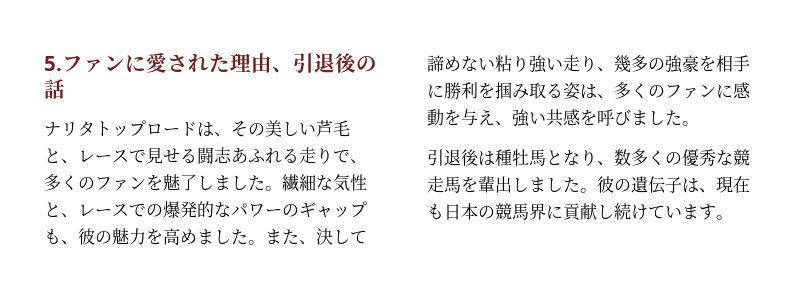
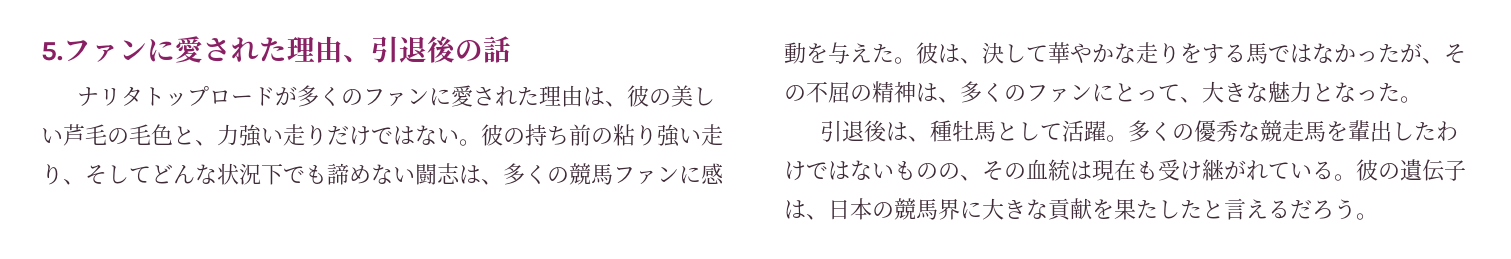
[197,120,350,137] [44,147,367,164] [44,174,367,192] [44,201,367,218] [44,228,367,245] [427,55,750,73] [427,82,580,100] は、その美しい芦毛と、レースで見せる闘志あふれる走りで、多くのファンを魅了しました。繊細な気性と、レースでの爆発的なパワーのギャップも、彼の魅力を高めました。また、決して諦めない粘り強い走り、幾多の強豪を相手に勝利を掴み取る姿 -> [275,85,716,107] [41,124,723,147] [41,163,724,185] [784,42,1466,64] [784,81,916,103] が多くのファンに愛された理由は、彼の美しい芦毛の毛色と、力強い走りだけではない。彼の持ち前の粘り強い走り、そしてどんな状況下でも諦めない闘志は、多くの競馬ファンに感動を与えた。彼は、決して華やかな走りをする馬ではなかったが、その不屈の精神
[733,82,751,99] [427,109,665,127] 感動を与え、強い共感を呼びまし -> [1114,81,1378,103] とって、大きな魅力となっ
(495, 158) none -> [908,136,931,142] 、
[563,149,631,166] なり、数 -> [1018,120,1129,142] して活躍。
[529,177,580,193] ました -> [1414,121,1459,141] [784,159,1334,181] たわけではないものの、その血統は現在も受け継がれている
[716,176,750,193] [427,204,444,219] 現在も -> (828, 217) none
[563,203,716,221] 貢献し続けています -> [982,198,1356,221] 大きな貢献を果たしたと言えるだろう

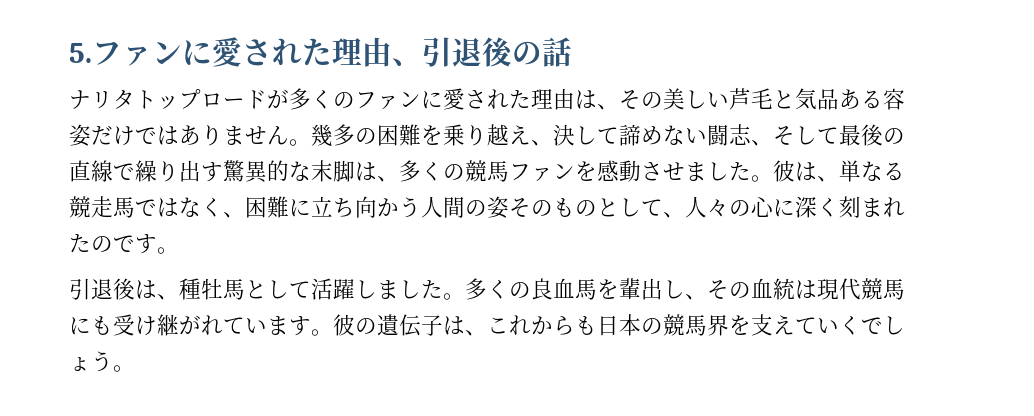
[627,85,650,107] 彼 -> [619,90,641,109] そ
[107,124,723,147] [41,163,460,185] の毛色と、力強い走りだけではない。彼の持ち前の粘り強い走り、そしてどんな状況下でも諦めない闘志 -> [773,88,905,110] [69,124,905,147] [69,160,355,183] と気品ある容姿だけではありません。幾多の困難を乗り越え、決して諦めない闘志、そして最後の直線で繰り出す驚異的な末脚
[679,163,724,185] [784,42,1466,64] [784,81,1400,103] に感動を与えた。彼は、決して華やかな走りをする馬ではなかったが、その不屈の精神は、多くのファンにとって、大きな魅力となった -> [575,160,905,182] [69,196,905,219] [69,233,157,254] を感動させました。彼は、単なる競走馬ではなく、困難に立ち向かう人間の姿そのものとして、人々の心に深く刻まれたのです
[1106,120,1459,142] [784,160,960,181] 。多くの優秀な競走馬を輩出したわけではないものの -> [355,278,685,300] しました。多くの良血馬を輩出し
[1114,159,1136,181] 在 -> [839,278,905,300] [69,316,91,335] 代競馬に
[1312,161,1334,180] る -> [267,316,311,336] ます
(828, 217) none -> [487,315,597,335] これからも
[960,198,1334,221] に大きな貢献を果たしたと言えるだろ -> [729,314,905,336] [69,357,91,371] を支えていくでしょ

